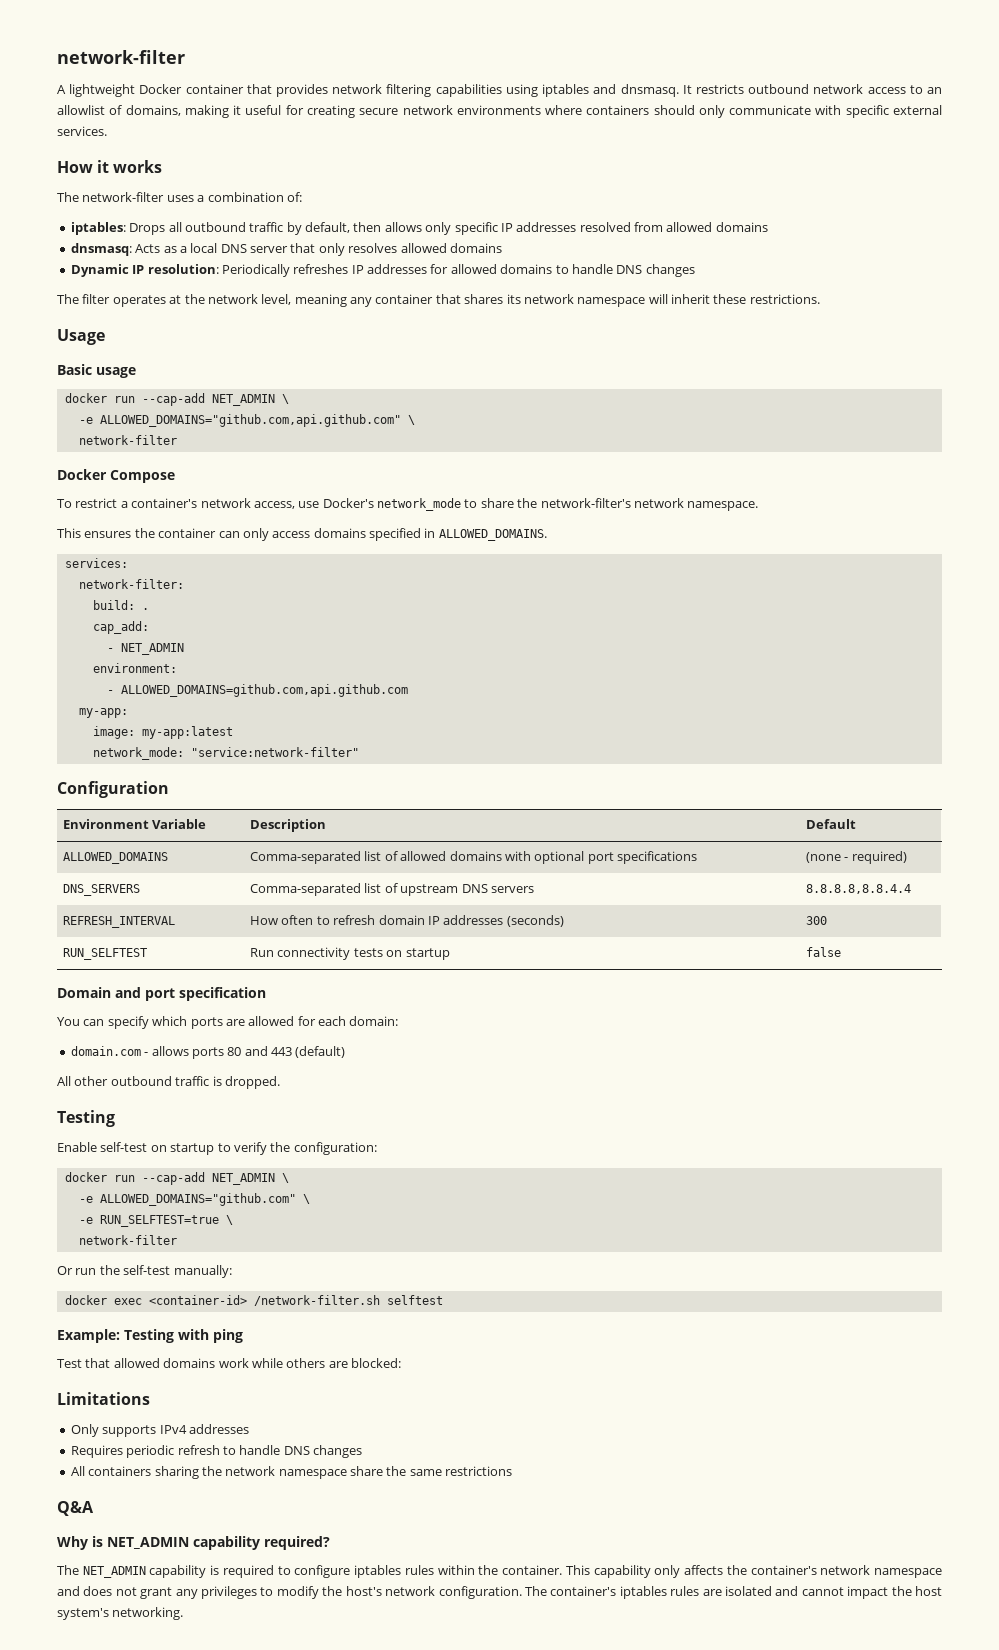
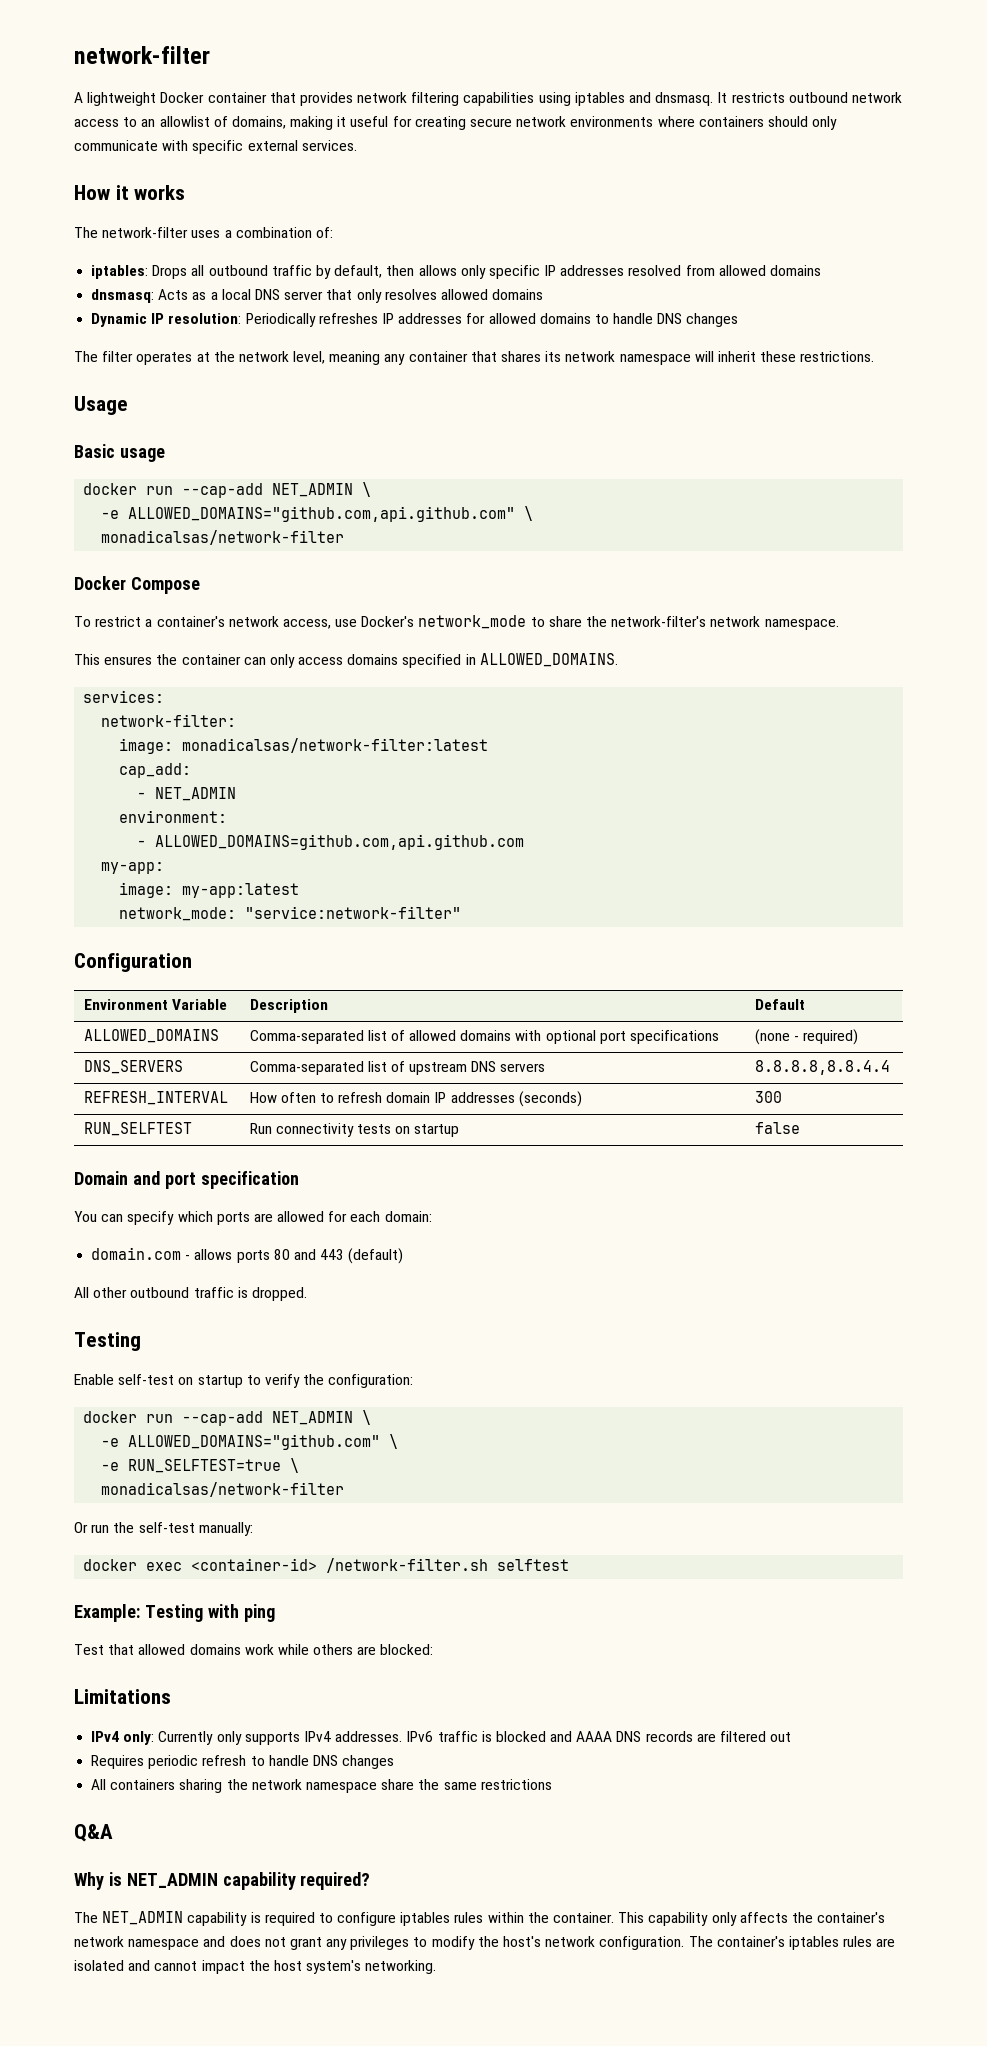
[78,435,177,445] network-filter -> [101,530,345,545] monadicalsas/network-filter
[92,600,149,610] build: . -> [119,738,489,754] image: monadicalsas/network-filter:latest
[78,1235,177,1245] network-filter -> [101,1482,345,1497] monadicalsas/network-filter
[70,1424,249,1437] Only supports IPv4 addresses -> [91,1731,792,1745] IPv4 only: Currently only supports IPv4 addresses. IPv6 traffic is blocked and AAAA DNS records are filtered out

